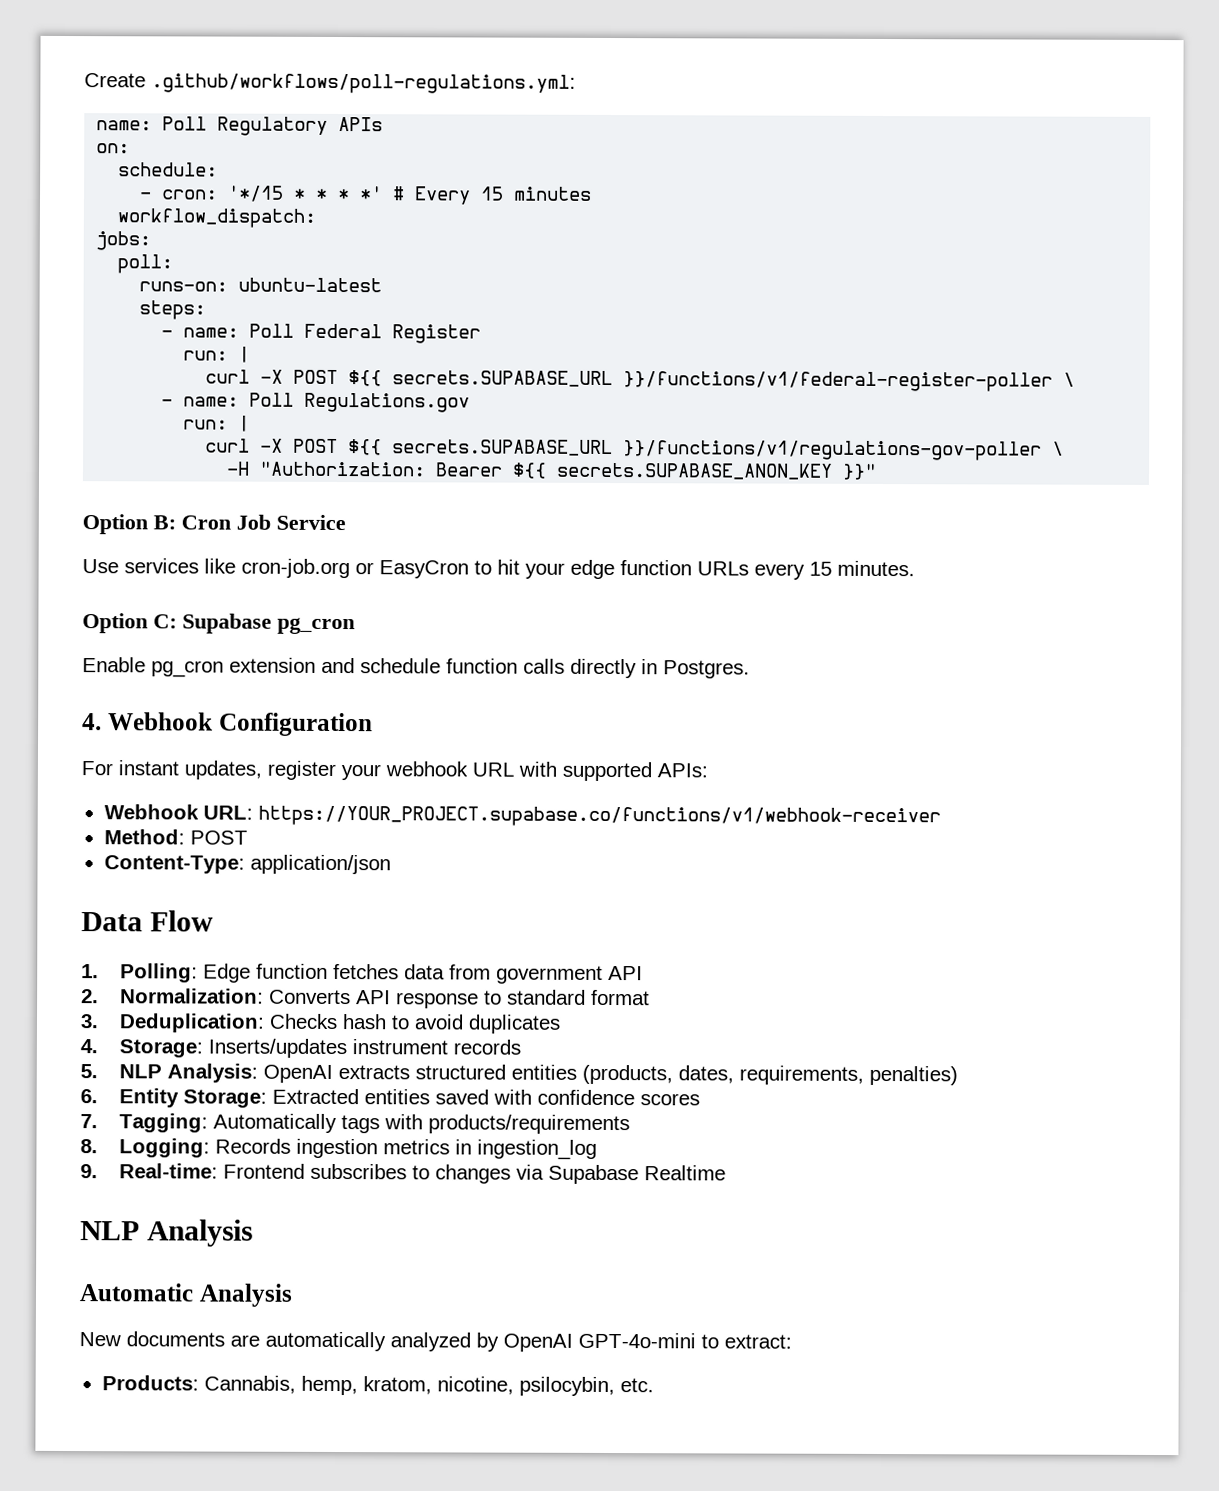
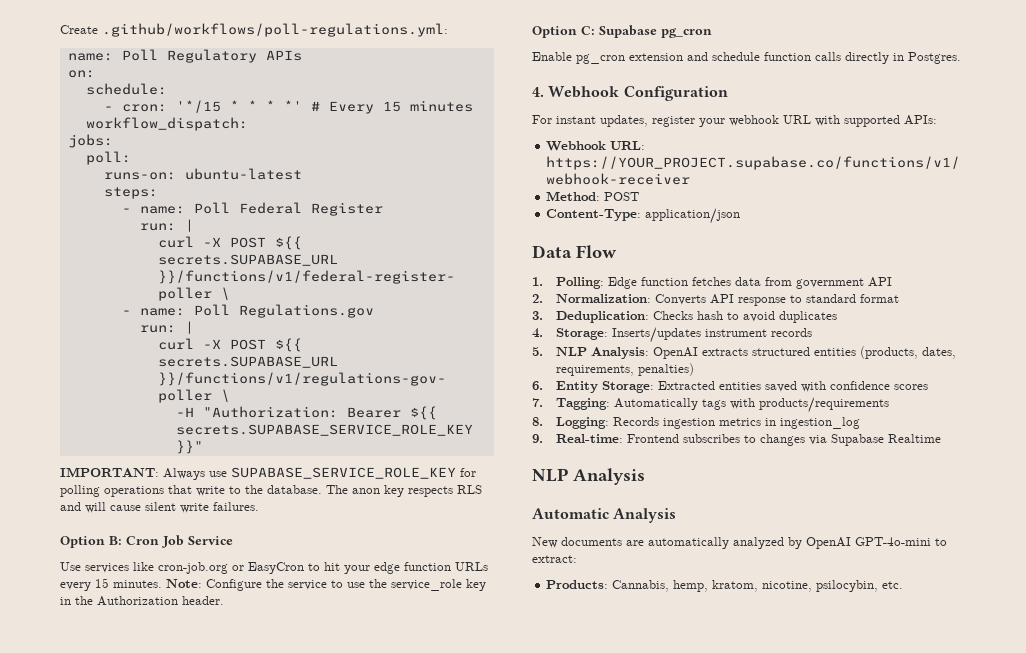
[556,462,834,480] secrets.SUPABASE_ANON_KEY -> [175,424,473,436] secrets.SUPABASE_SERVICE_ROLE_KEY
(878, 471) none -> [60,467,476,480] [60,485,482,497] [60,502,259,513] // IMPORTANT: Always use SUPABASE_SERVICE_ROLE_KEY for polling operations that write to the database. The anon key respects RLS and will cause silent write failures.
(915, 568) none -> [166,579,486,591] [60,596,224,606] Note: Configure the service to use the service_role key in the Authorization header.

